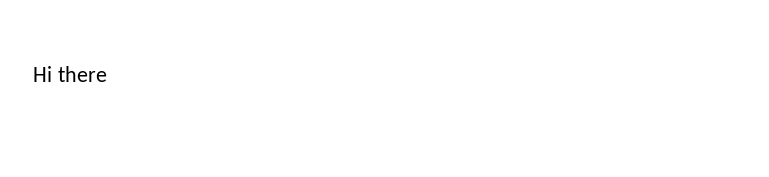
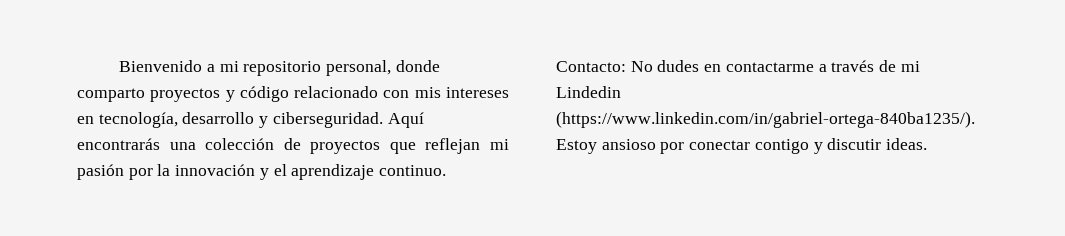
[33,66,107,82] Hi there -> [119,60,440,76] [77,86,509,102] [77,112,424,128] [77,138,509,154] [77,164,447,180] [556,60,920,72] [556,86,621,98] [556,111,975,128] [556,138,928,154] Bienvenido a mi repositorio personal, donde comparto proyectos y código relacionado con mis intereses en tecnología, desarrollo y ciberseguridad. Aquí encontrarás una colección de proyectos que reflejan mi pasión por la innovación y el aprendizaje continuo. Contacto: No dudes en contactarme a través de mi Lindedin (https://www.linkedin.com/in/gabriel-ortega-840ba1235/). Estoy ansioso por conectar contigo y discutir ideas.

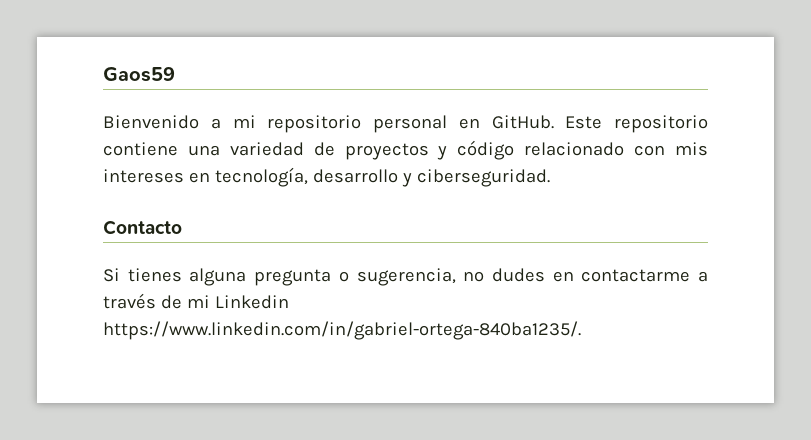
(119, 66) none -> [103,67,175,82] Gaos59 //
[326,60,440,76] [77,88,145,102] personal, donde comparto -> [373,115,708,133] [103,142,335,156] personal en GitHub. Este repositorio contiene una variedad de
[387,112,424,128] [77,138,509,154] [77,164,447,180] [556,61,653,72] Aquí encontrarás una colección de proyectos que reflejan mi pasión por la innovación y el aprendizaje continuo. Contacto: No -> [103,220,182,235] [103,268,485,286] // Contacto // Si tienes alguna pregunta o sugerencia, no
[556,86,621,98] [556,111,975,128] [556,138,928,154] Lindedin (https://www.linkedin.com/in/gabriel-ortega-840ba1235/). Estoy ansioso por conectar contigo y discutir ideas. -> [214,295,289,309] [103,321,581,340] Linkedin https://www.linkedin.com/in/gabriel-ortega-840ba1235/.

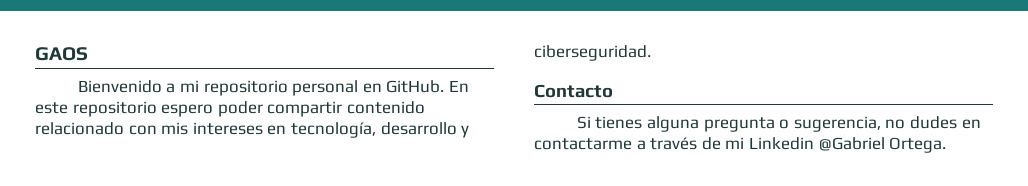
[103,67,175,82] Gaos59 -> [35,47,88,61] GAOS
[565,115,708,133] [103,140,515,160] Este repositorio contiene una variedad de proyectos y código -> [448,80,469,92] [35,101,425,117] En este repositorio espero poder compartir contenido
[103,321,581,340] https://www.linkedin.com/in/gabriel-ortega-840ba1235/. -> [818,137,947,153] @Gabriel Ortega.

